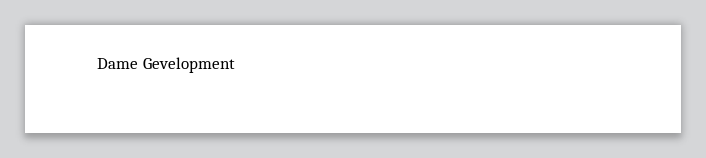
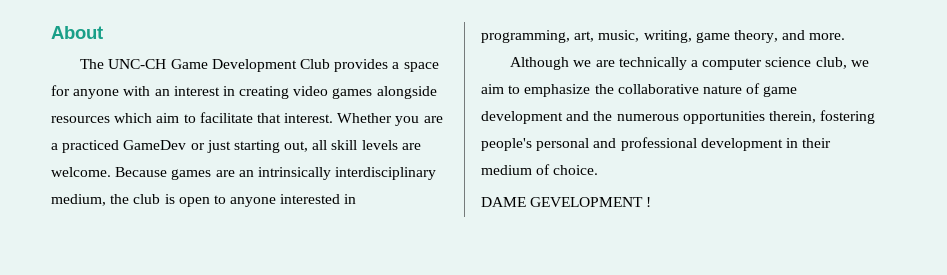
[97,57,235,73] Dame Gevelopment -> [51,26,103,39] [80,59,439,72] [51,85,437,99] [51,112,443,126] [51,140,421,153] [51,167,437,180] [51,194,357,207] [481,30,846,43] [510,57,869,70] [481,83,798,97] [481,110,876,124] [481,137,832,151] [481,164,599,175] [481,197,652,207] About // The UNC-CH Game Development Club provides a space for anyone with an interest in creating video games alongside resources which aim to facilitate that interest. Whether you are a practiced GameDev or just starting out, all skill levels are welcome. Because games are an intrinsically interdisciplinary medium, the club is open to anyone interested in programming, art, music, writing, game theory, and more. // Although we are technically a computer science club, we aim to emphasize the collaborative nature of game development and the numerous opportunities therein, fostering people's personal and professional development in their medium of choice. // DAME GEVELOPMENT !

